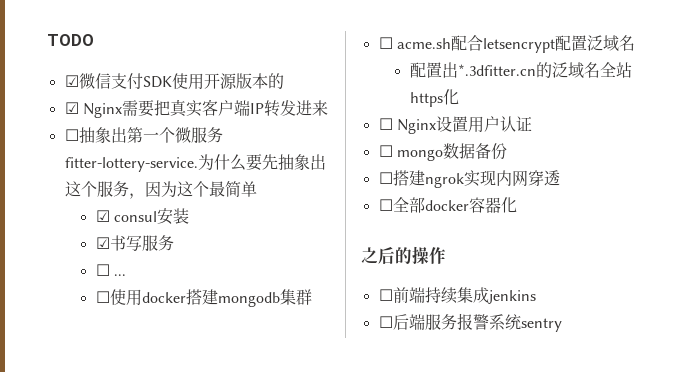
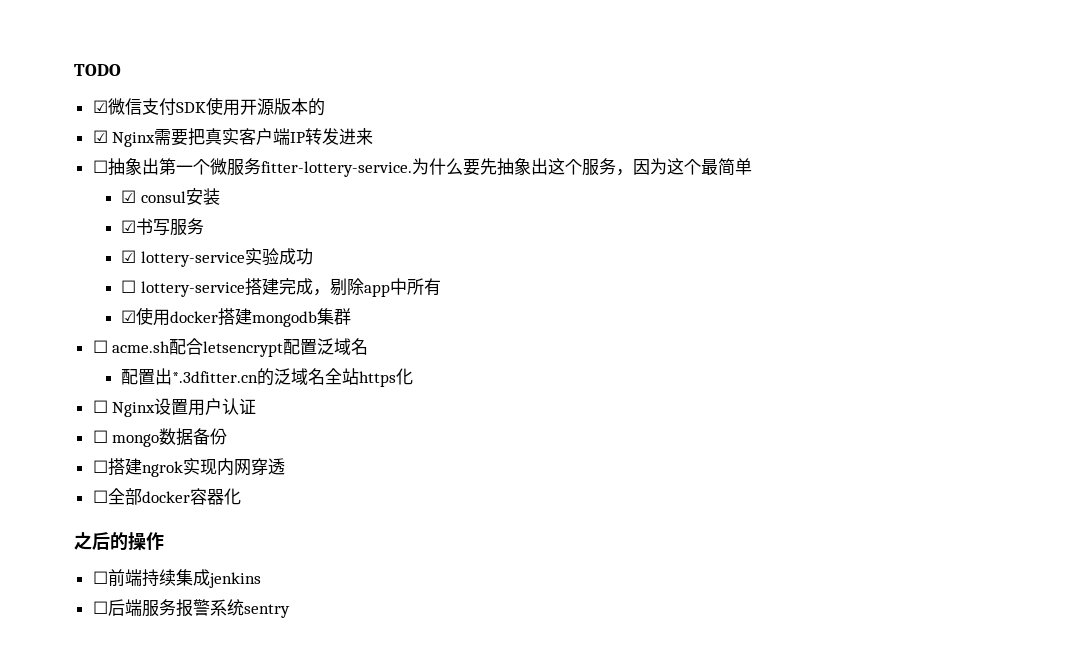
[95,264,126,276] [95,291,110,303] ☐ ... // ☐ -> [121,248,313,267] [121,278,441,297] [121,310,137,323] ☑ lottery-service实验成功 // ☐ lottery-service搭建完成，剔除app中所有 // ☑

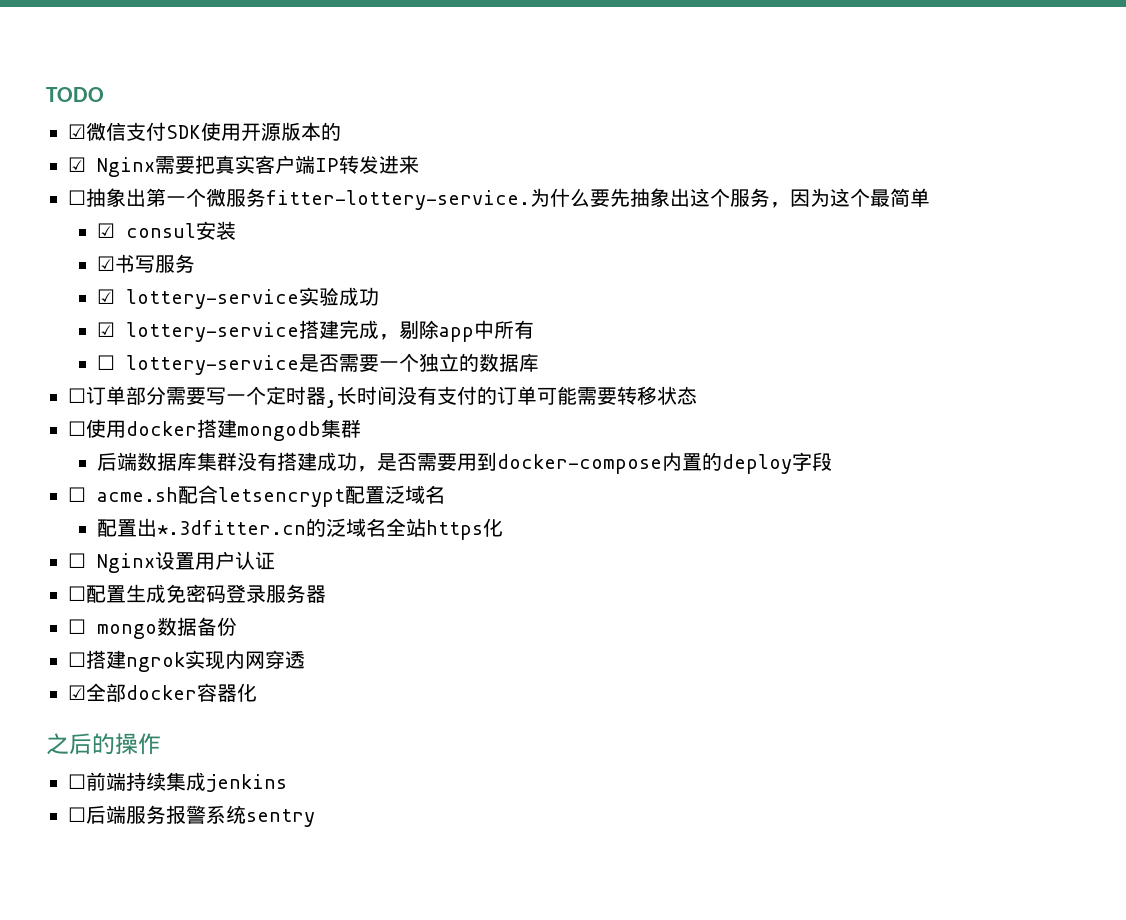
[121,280,137,293] ☐ -> [96,322,115,337] ☑
[121,310,137,323] ☑ -> [96,353,539,375] [68,386,697,408] [68,421,86,436] ☐ lottery-service是否需要一个独立的数据库 // ☐订单部分需要写一个定时器,长时间没有支付的订单可能需要转移状态 // ☐
(352, 316) none -> [96,452,832,474] // 后端数据库集群没有搭建成功，是否需要用到docker-compose内置的deploy字段
(257, 406) none -> [68,584,326,603] // ☐配置生成免密码登录服务器
[92,490,108,503] ☐ -> [68,685,86,700] ☑

